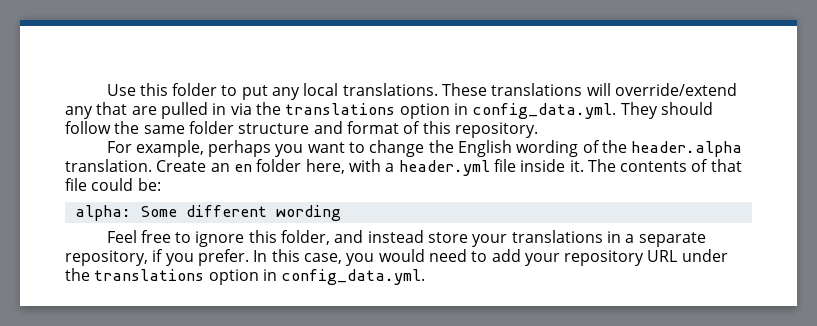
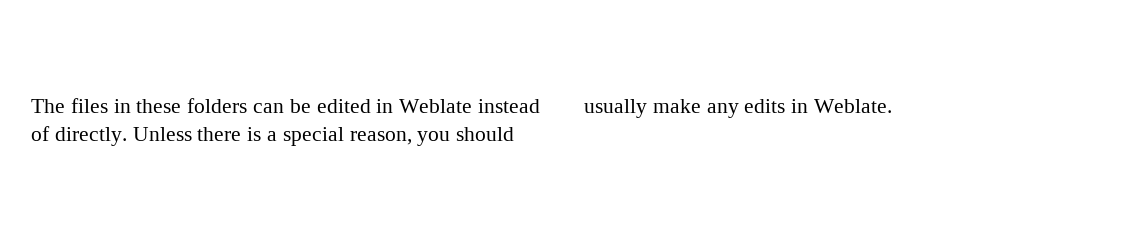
[106,83,738,100] [65,102,713,119] [65,121,538,138] [106,140,743,157] [65,159,742,176] [65,178,161,191] [74,205,341,221] [106,230,706,247] [65,249,728,266] [65,268,426,285] Use this folder to put any local translations. These translations will override/extend any that are pulled in via the translations option in config_data.yml. They should follow the same folder structure and format of this repository. // For example, perhaps you want to change the English wording of the header.alpha translation. Create an en folder here, with a header.yml file inside it. The contents of that file could be: // alpha: Some different wording // Feel free to ignore this folder, and instead store your translations in a separate repository, if you prefer. In this case, you would need to add your repository URL under the translations option in config_data.yml. -> [31,98,541,113] [31,126,515,146] [584,99,893,118] The files in these folders can be edited in Weblate instead of directly. Unless there is a special reason, you should usually make any edits in Weblate.

